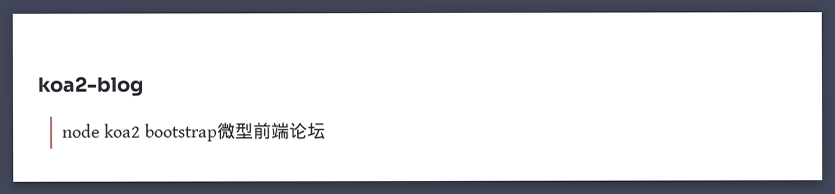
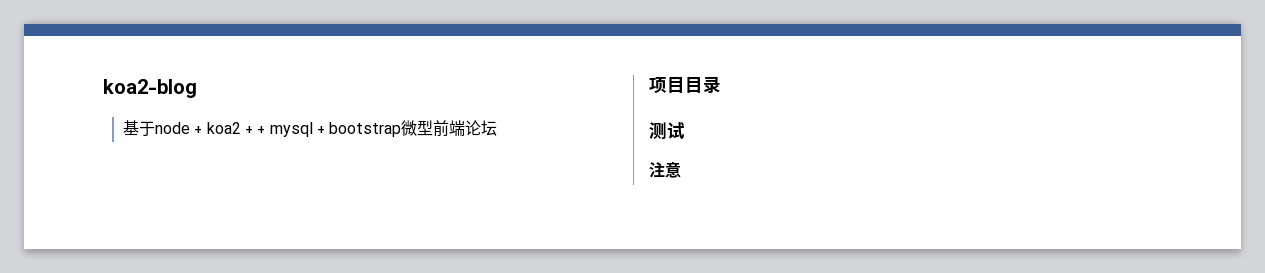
[62,123,142,138] node koa2 -> [123,120,326,137] 基于node + koa2 + + mysql +
(326, 131) none -> [649,76,721,94] [649,122,685,139] [649,162,681,178] // 项目目录 // 测试 // 注意

